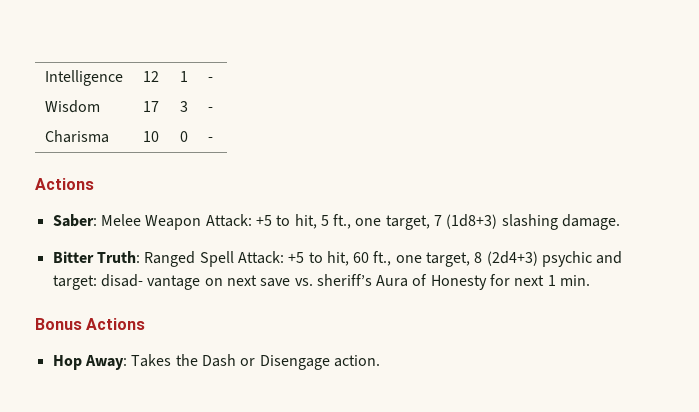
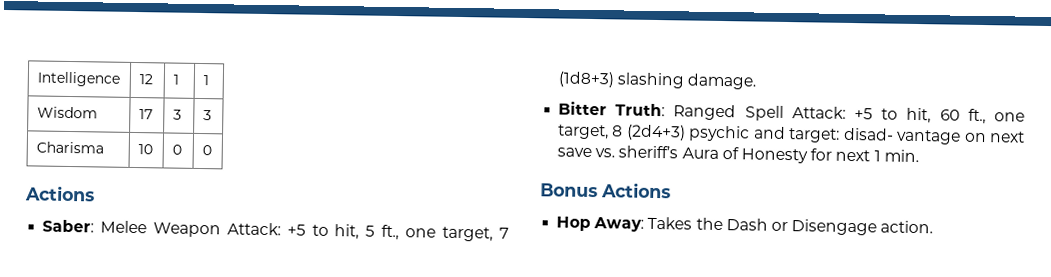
[207,77,213,82] - -> [202,75,209,86] 1
[207,107,213,112] - -> [202,110,212,121] 3
[207,137,213,142] - -> [201,145,212,156] 0

